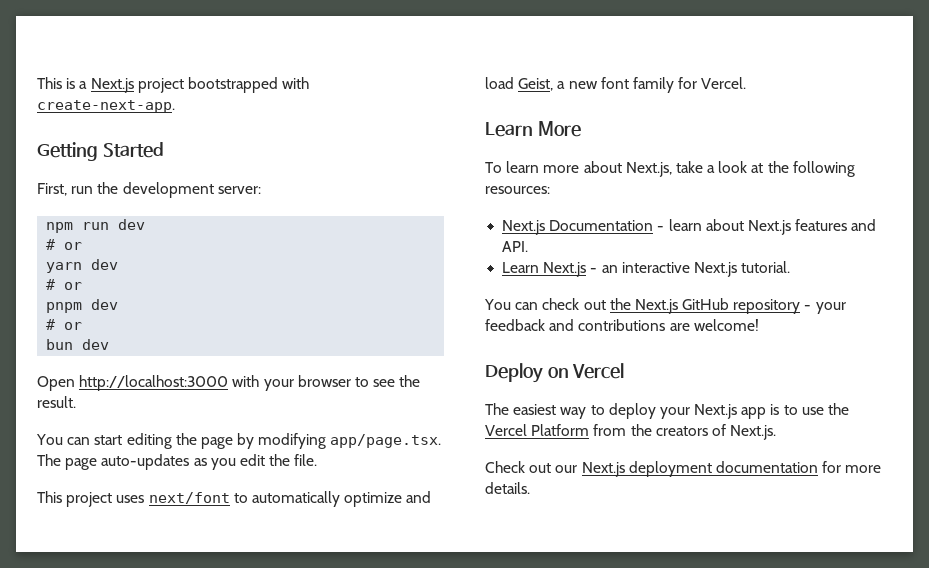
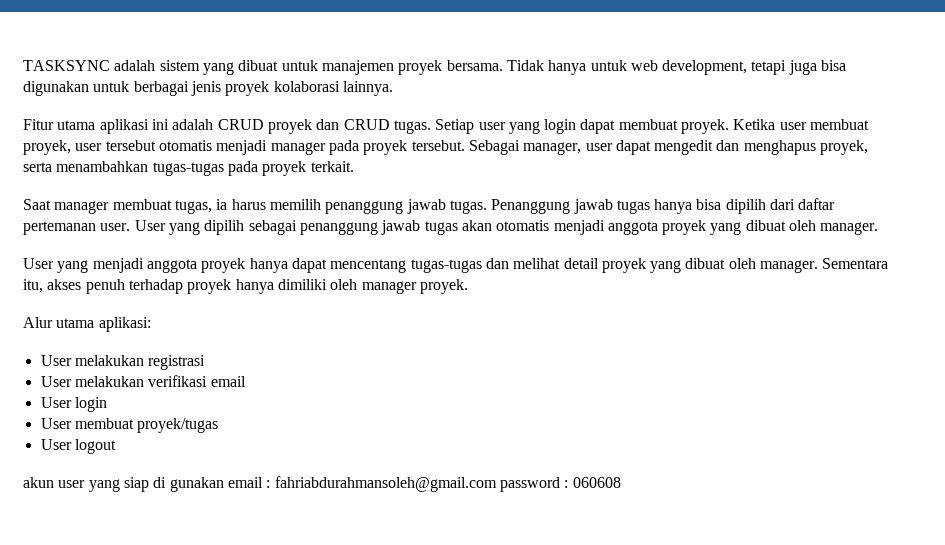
[37,77,310,93] [37,100,175,113] [37,142,164,161] [37,182,261,198] [46,219,146,233] [46,239,83,250] [46,259,119,273] [46,279,83,290] [46,299,119,313] [46,319,83,330] [46,339,110,350] [37,375,421,391] [37,396,76,408] [36,433,442,449] [37,454,318,470] [37,491,432,507] [485,77,747,93] [485,121,581,137] [485,161,855,177] [485,186,550,194] [502,219,877,235] [502,241,529,252] [502,261,791,277] [484,298,846,314] [485,319,759,331] [485,363,625,383] [485,403,850,419] [485,424,777,440] [485,461,882,477] [485,482,530,494] This is a Next.js project bootstrapped with create-next-app. // Getting Started // First, run the development server: // npm run dev // # or // yarn dev // # or // pnpm dev // # or // bun dev // Open http://localhost:3000 with your browser to see the result. // You can start editing the page by modifying app/page.tsx. The page auto-updates as you edit the file. // This project uses next/font to automatically optimize and load Geist, a new font family for Vercel. // Learn More // To learn more about Next.js, take a look at the following resources: // Next.js Documentation - learn about Next.js features and API. // Learn Next.js - an interactive Next.js tutorial. // You can check out the Next.js GitHub repository - your feedback and contributions are welcome! // Deploy on Vercel // The easiest way to deploy your Next.js app is to use the Vercel Platform from the creators of Next.js. // Check out our Next.js deployment documentation for more details. -> [23,60,847,75] [23,81,393,96] [23,119,870,134] [23,140,869,155] [23,161,354,176] [23,198,836,214] [23,220,879,235] [23,258,889,273] [23,279,468,294] [23,317,151,332] [40,355,206,370] [40,375,246,387] [40,397,107,412] [40,418,219,433] [40,439,116,454] [23,476,621,492] TASKSYNC adalah sistem yang dibuat untuk manajemen proyek bersama. Tidak hanya untuk web development, tetapi juga bisa digunakan untuk berbagai jenis proyek kolaborasi lainnya. // Fitur utama aplikasi ini adalah CRUD proyek dan CRUD tugas. Setiap user yang login dapat membuat proyek. Ketika user membuat proyek, user tersebut otomatis menjadi manager pada proyek tersebut. Sebagai manager, user dapat mengedit dan menghapus proyek, serta menambahkan tugas-tugas pada proyek terkait. // Saat manager membuat tugas, ia harus memilih penanggung jawab tugas. Penanggung jawab tugas hanya bisa dipilih dari daftar pertemanan user. User yang dipilih sebagai penanggung jawab tugas akan otomatis menjadi anggota proyek yang dibuat oleh manager. // User yang menjadi anggota proyek hanya dapat mencentang tugas-tugas dan melihat detail proyek yang dibuat oleh manager. Sementara itu, akses penuh terhadap proyek hanya dimiliki oleh manager proyek. // Alur utama aplikasi: // User melakukan registrasi // User melakukan verifikasi email // User login // User membuat proyek/tugas // User logout // akun user yang siap di gunakan email : fahriabdurahmansoleh@gmail.com password : 060608

